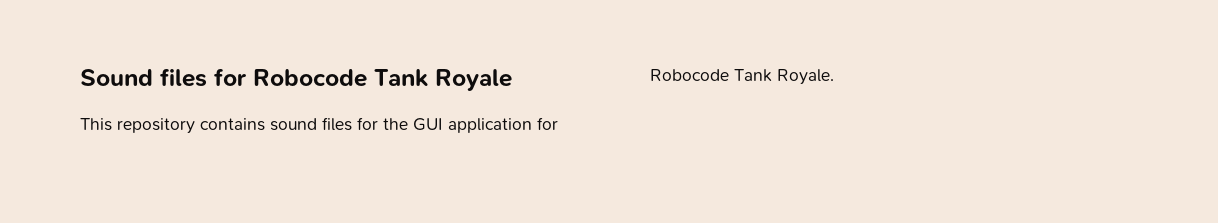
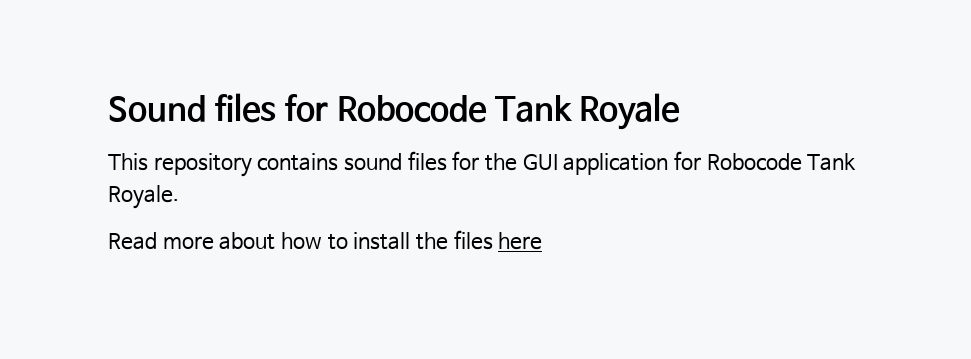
(834, 77) none -> [108,230,543,250] // Read more about how to install the files here

